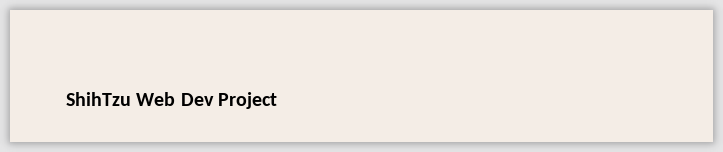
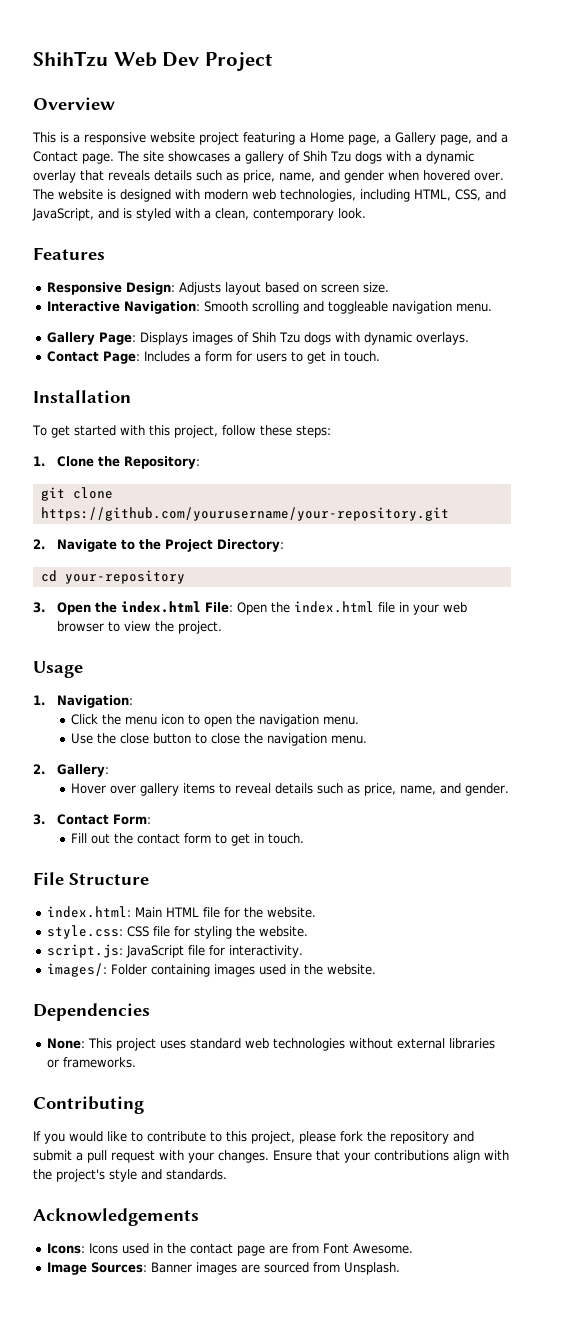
(278, 100) none -> [33,97,115,110] [32,132,508,145] [33,151,474,164] [33,170,504,183] [32,189,506,202] [32,208,366,221] [33,247,105,260] [47,282,390,295] [47,301,493,314] [47,332,470,345] [47,351,381,364] [33,390,131,403] [32,425,331,438] [33,456,201,469] [40,487,113,501] [40,507,449,521] [33,539,285,552] [40,570,185,584] [33,601,468,615] [57,621,223,634] [33,661,83,678] [33,695,134,708] [71,714,360,727] [71,733,368,746] [33,764,110,777] [71,783,510,796] [33,814,152,825] [71,833,305,846] [33,872,149,885] [47,906,317,918] [47,925,309,939] [47,944,304,958] [47,963,377,977] [33,1003,150,1021] [47,1038,496,1051] [47,1057,137,1068] [33,1096,144,1114] [33,1131,474,1144] [33,1150,509,1163] [33,1169,227,1182] [33,1208,199,1226] [47,1243,414,1256] [47,1262,401,1275] // Overview // This is a responsive website project featuring a Home page, a Gallery page, and a Contact page. The site showcases a gallery of Shih Tzu dogs with a dynamic overlay that reveals details such as price, name, and gender when hovered over. The website is designed with modern web technologies, including HTML, CSS, and JavaScript, and is styled with a clean, contemporary look. // Features // Responsive Design: Adjusts layout based on screen size. // Interactive Navigation: Smooth scrolling and toggleable navigation menu. // Gallery Page: Displays images of Shih Tzu dogs with dynamic overlays. // Contact Page: Includes a form for users to get in touch. // Installation // To get started with this project, follow these steps: // 1. Clone the Repository: // git clone https://github.com/yourusername/your-repository.git // 2. Navigate to the Project Directory: // cd your-repository // 3. Open the index.html File: Open the index.html file in your web browser to view the project. // Usage // 1. Navigation: // Click the menu icon to open the navigation menu. // Use the close button to close the navigation menu. // 2. Gallery: // Hover over gallery items to reveal details such as price, name, and gender. // 3. Contact Form: // Fill out the contact form to get in touch. // File Structure // index.html: Main HTML file for the website. // style.css: CSS file for styling the website. // script.js: JavaScript file for interactivity. // images/: Folder containing images used in the website. // Dependencies // None: This project uses standard web technologies without external libraries or frameworks. // Contributing // If you would like to contribute to this project, please fork the repository and submit a pull request with your changes. Ensure that your contributions align with the project's style and standards. // Acknowledgements // Icons: Icons used in the contact page are from Font Awesome. // Image Sources: Banner images are sourced from Unsplash.

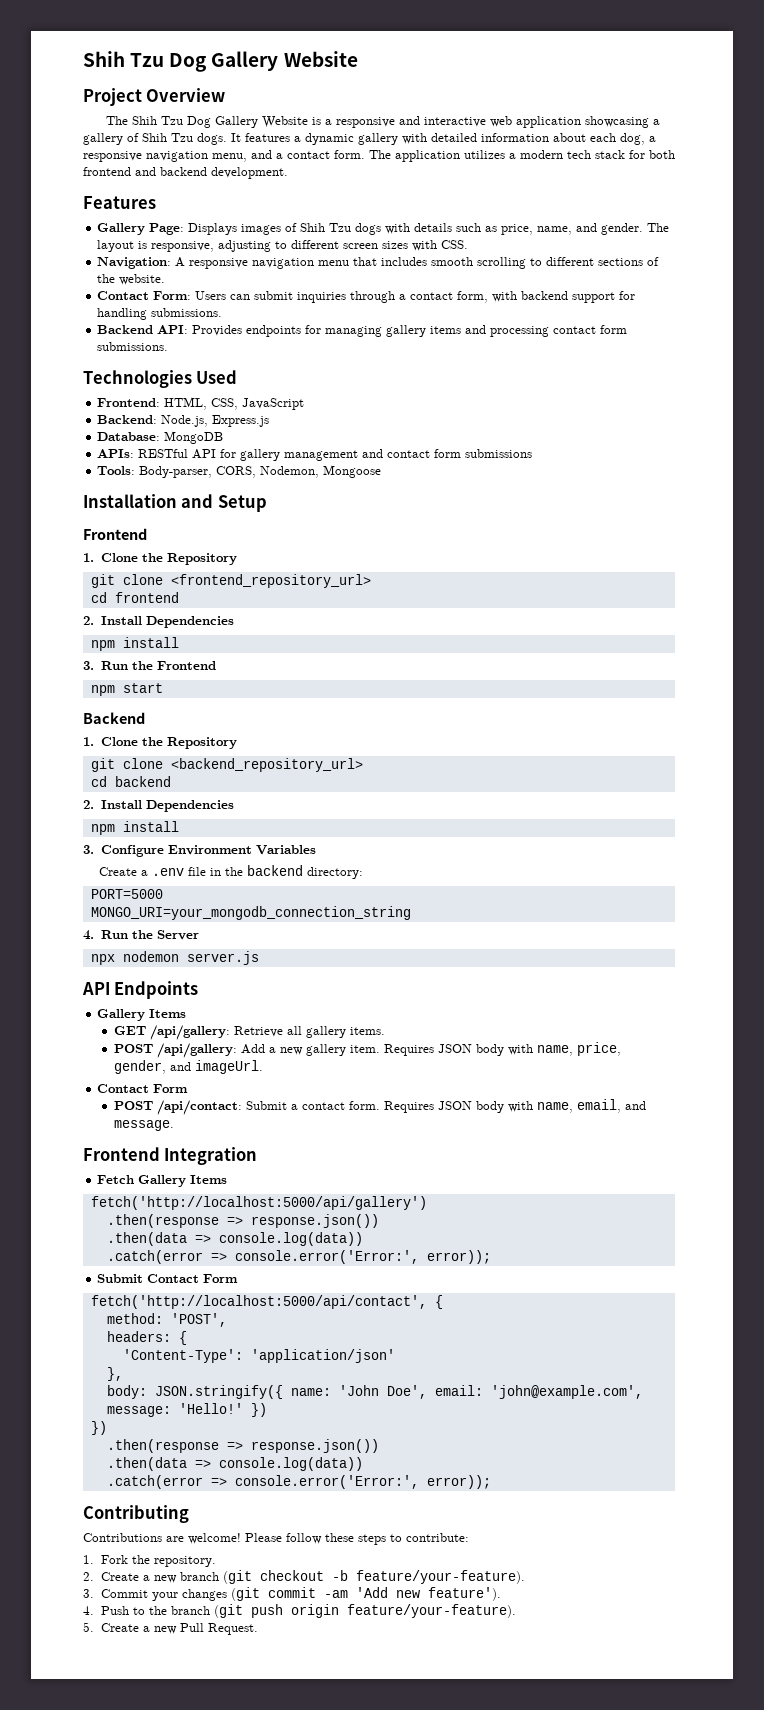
[33,51,272,71] ShihTzu Web Dev Project // -> [83,51,358,72] [83,88,142,106] Shih Tzu Dog Gallery Website // Project
[32,132,508,145] [33,151,230,164] This is a responsive website project featuring a Home page, a Gallery page, and a Contact page. The site showcases -> [105,116,649,128] The Shih Tzu Dog Gallery Website is a responsive and interactive web application showcasing
[355,151,474,164] [33,170,504,183] [32,189,506,202] [32,208,366,221] [33,247,105,260] [47,282,390,295] [47,301,493,314] dogs with a dynamic overlay that reveals details such as price, name, and gender when hovered over. The website is designed with modern web technologies, including HTML, CSS, and JavaScript, and is styled with a clean, contemporary look. // Features // Responsive Design: Adjusts layout based on screen size. // Interactive Navigation: Smooth scrolling and toggleable navigation menu. -> [197,133,656,145] [83,150,675,162] [83,167,288,179] [83,196,156,209] dogs. It features a dynamic gallery with detailed information about each dog, a responsive navigation menu, and a contact form. The application utilizes a modern tech stack for both frontend and backend development. // Features
[364,332,470,345] [47,351,381,364] [33,390,131,403] [32,425,331,438] [33,456,201,469] [40,487,113,501] [40,507,449,521] [33,539,285,552] [40,570,185,584] [33,601,468,615] [57,621,223,634] [33,661,83,678] [33,695,134,708] [71,714,360,727] [71,733,368,746] [33,764,110,777] [71,783,272,796] dynamic overlays. // Contact Page: Includes a form for users to get in touch. // Installation // To get started with this project, follow these steps: // 1. Clone the Repository: // git clone https://github.com/yourusername/your-repository.git // 2. Navigate to the Project Directory: // cd your-repository // 3. Open the index.html File: Open the index.html file in your web browser to view the project. // Usage // 1. Navigation: // Click the menu icon to open the navigation menu. // Use the close button to close the navigation menu. // 2. Gallery: // Hover over gallery items to reveal -> (411, 228) none
[33,814,152,825] [71,833,305,846] [33,872,149,885] [47,906,317,918] [47,925,309,939] [47,944,304,958] [47,963,377,977] [33,1003,150,1021] [47,1038,496,1051] [47,1057,137,1068] [33,1096,144,1114] [33,1131,474,1144] [33,1150,509,1163] [33,1169,227,1182] [33,1208,199,1226] [47,1243,414,1256] [47,1262,401,1275] // 3. Contact Form: // Fill out the contact form to get in touch. // File Structure // index.html: Main HTML file for the website. // style.css: CSS file for styling the website. // script.js: JavaScript file for interactivity. // images/: Folder containing images used in the website. // Dependencies // None: This project uses standard web technologies without external libraries or frameworks. // Contributing // If you would like to contribute to this project, please fork the repository and submit a pull request with your changes. Ensure that your contributions align with the project's style and standards. // Acknowledgements // Icons: Icons used in the contact page are from Font Awesome. // Image Sources: Banner images are sourced from Unsplash. -> [647,223,670,232] [97,240,469,252] [97,257,660,269] [97,274,166,285] [97,291,636,303] [97,308,223,320] [97,325,628,337] [97,342,169,351] [83,370,238,388] [97,397,305,410] [97,415,270,427] [97,431,224,444] [97,449,533,461] [97,465,382,478] [83,494,267,512] [83,528,147,540] [83,553,237,565] [90,574,371,588] [90,592,179,603] [83,616,234,628] [90,637,179,651] [83,661,216,670] [90,683,163,696] [83,712,145,724] [83,737,237,749] [90,758,363,772] [90,776,171,787] [83,800,234,812] [90,821,179,835] [83,845,316,857] [99,865,364,879] [90,889,163,899] [90,906,411,920] [83,930,199,940] [90,951,259,965] [82,981,199,999] [97,1009,187,1021] [113,1025,385,1040] [113,1042,621,1058] [113,1060,263,1074] [97,1084,189,1093] [113,1099,646,1115] [113,1120,174,1131] [83,1147,258,1165] [97,1175,228,1187] [90,1196,427,1210] [106,1214,379,1228] [106,1232,363,1246] [106,1250,491,1264] [97,1274,239,1283] [90,1295,443,1309] [106,1313,227,1327] [106,1331,187,1345] [122,1349,395,1363] [106,1367,123,1381] [106,1385,643,1399] [106,1403,267,1417] [90,1421,107,1435] [106,1439,379,1453] [106,1457,363,1471] [106,1475,491,1489] [83,1505,189,1523] [83,1533,469,1545] [83,1555,216,1567] [83,1570,525,1584] [83,1587,501,1601] [83,1604,516,1618] [83,1622,258,1635] The layout is responsive, adjusting to different screen sizes with CSS. // Navigation: A responsive navigation menu that includes smooth scrolling to different sections of the website. // Contact Form: Users can submit inquiries through a contact form, with backend support for handling submissions. // Backend API: Provides endpoints for managing gallery items and processing contact form submissions. // Technologies Used // Frontend: HTML, CSS, JavaScript // Backend: Node.js, Express.js // Database: MongoDB // APIs: RESTful API for gallery management and contact form submissions // Tools: Body-parser, CORS, Nodemon, Mongoose // Installation and Setup // Frontend // 1. Clone the Repository // git clone <frontend_repository_url> // cd frontend // 2. Install Dependencies // npm install // 3. Run the Frontend // npm start // Backend // 1. Clone the Repository // git clone <backend_repository_url> // cd backend // 2. Install Dependencies // npm install // 3. Configure Environment Variables // Create a .env file in the backend directory: // PORT=5000 // MONGO_URI=your_mongodb_connection_string // 4. Run the Server // npx nodemon server.js // API Endpoints // Gallery Items // GET /api/gallery: Retrieve all gallery items. // POST /api/gallery: Add a new gallery item. Requires JSON body with name, price, gender, and imageUrl. // Contact Form // POST /api/contact: Submit a contact form. Requires JSON body with name, email, and message. // Frontend Integration // Fetch Gallery Items // fetch('http://localhost:5000/api/gallery') // .then(response => response.json()) // .then(data => console.log(data)) // .catch(error => console.error('Error:', error)); // Submit Contact Form // fetch('http://localhost:5000/api/contact', { // method: 'POST', // headers: { // 'Content-Type': 'application/json' // }, // body: JSON.stringify({ name: 'John Doe', email: 'john@example.com', message: 'Hello!' }) // }) // .then(response => response.json()) // .then(data => console.log(data)) // .catch(error => console.error('Error:', error)); // Contributing // Contributions are welcome! Please follow these steps to contribute: // 1. Fork the repository. // 2. Create a new branch (git checkout -b feature/your-feature). // 3. Commit your changes (git commit -am 'Add new feature'). // 4. Push to the branch (git push origin feature/your-feature). // 5. Create a new Pull Request.

